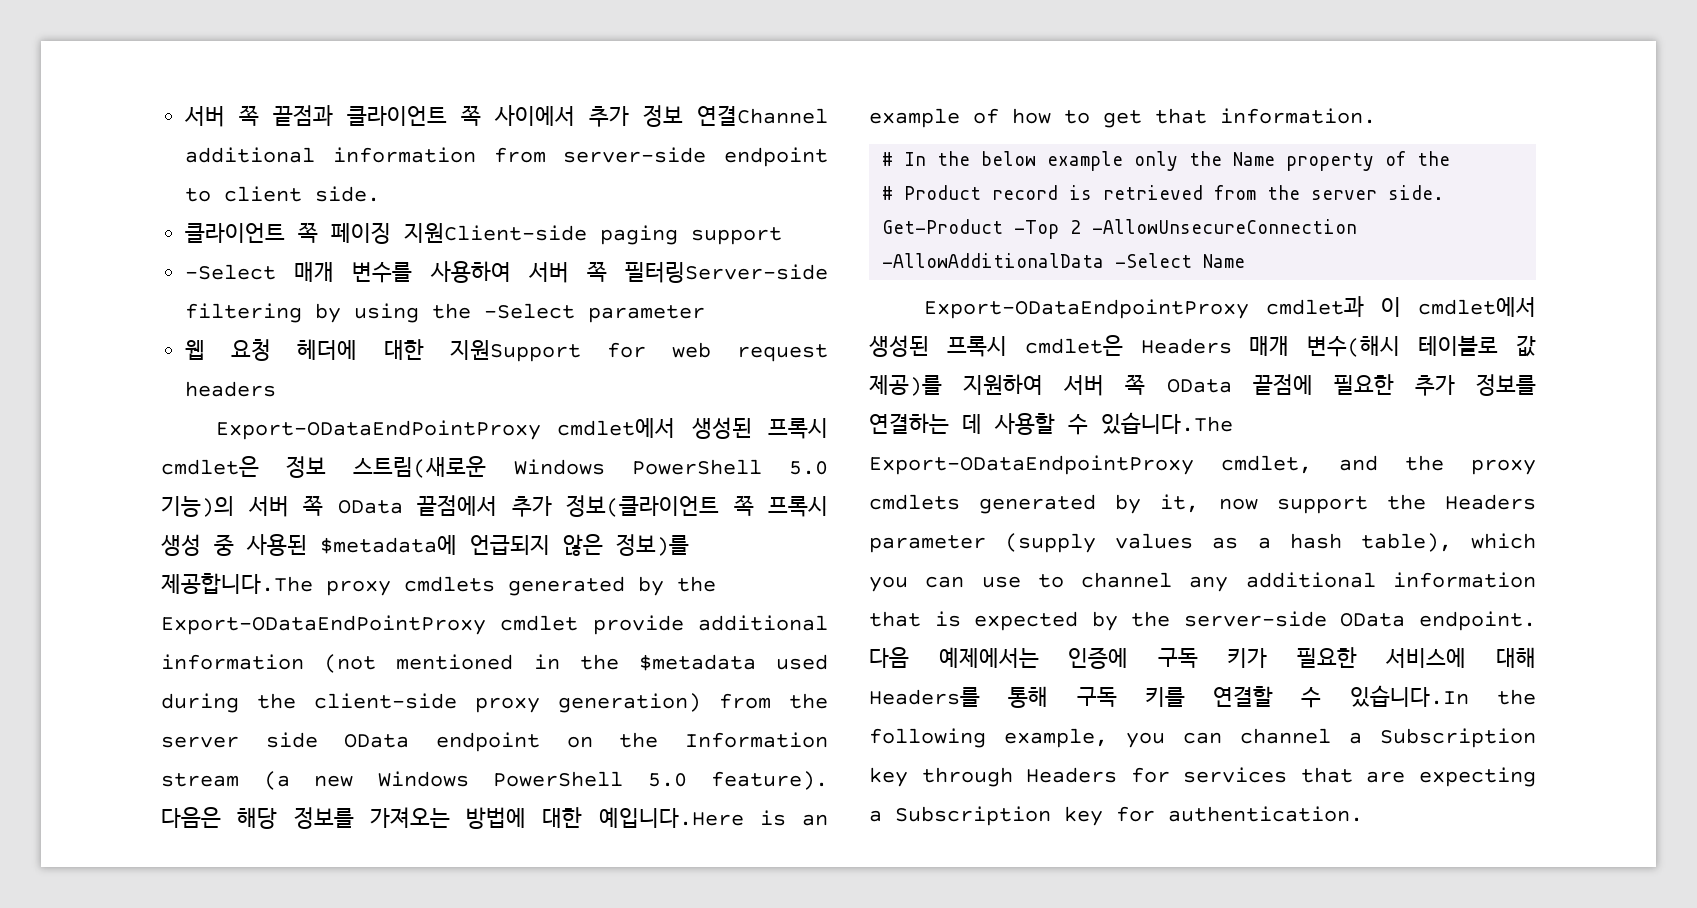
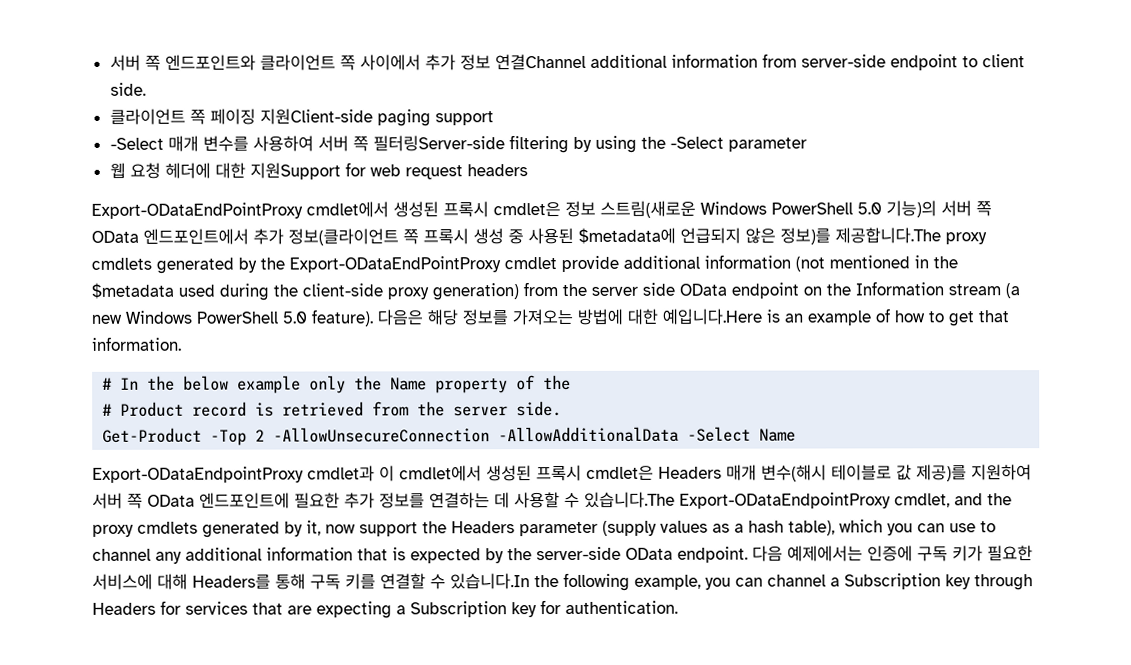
[184,105,334,127] 서버 쪽 끝점과 -> [109,54,256,71] 서버 쪽 엔드포인트와
[417,495,497,516] 끝점에서 -> [143,228,249,245] 엔드포인트에서
[1252,374,1313,395] 끝점에 -> [199,492,290,509] 엔드포인트에

